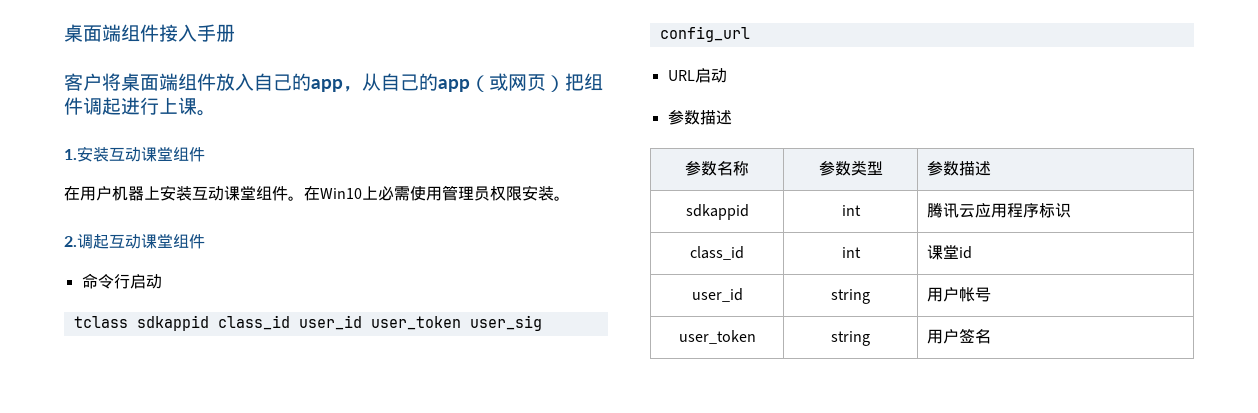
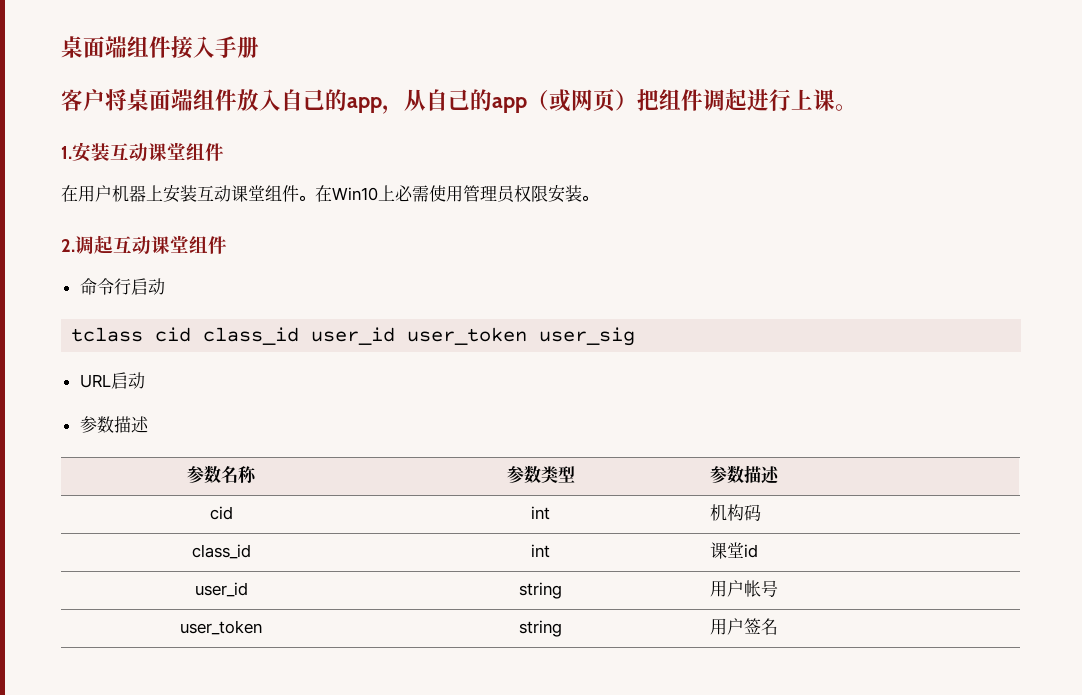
[136,315,209,331] sdkappid -> [155,327,192,342] cid
[659,26,750,42] config_url -> (636, 336) none
[685,204,749,220] [841,205,861,216] [927,203,1072,218] sdkappid | int | 腾讯云应用程序标识 -> [209,506,233,520] [531,506,550,520] [709,504,761,521] cid | int | 机构码

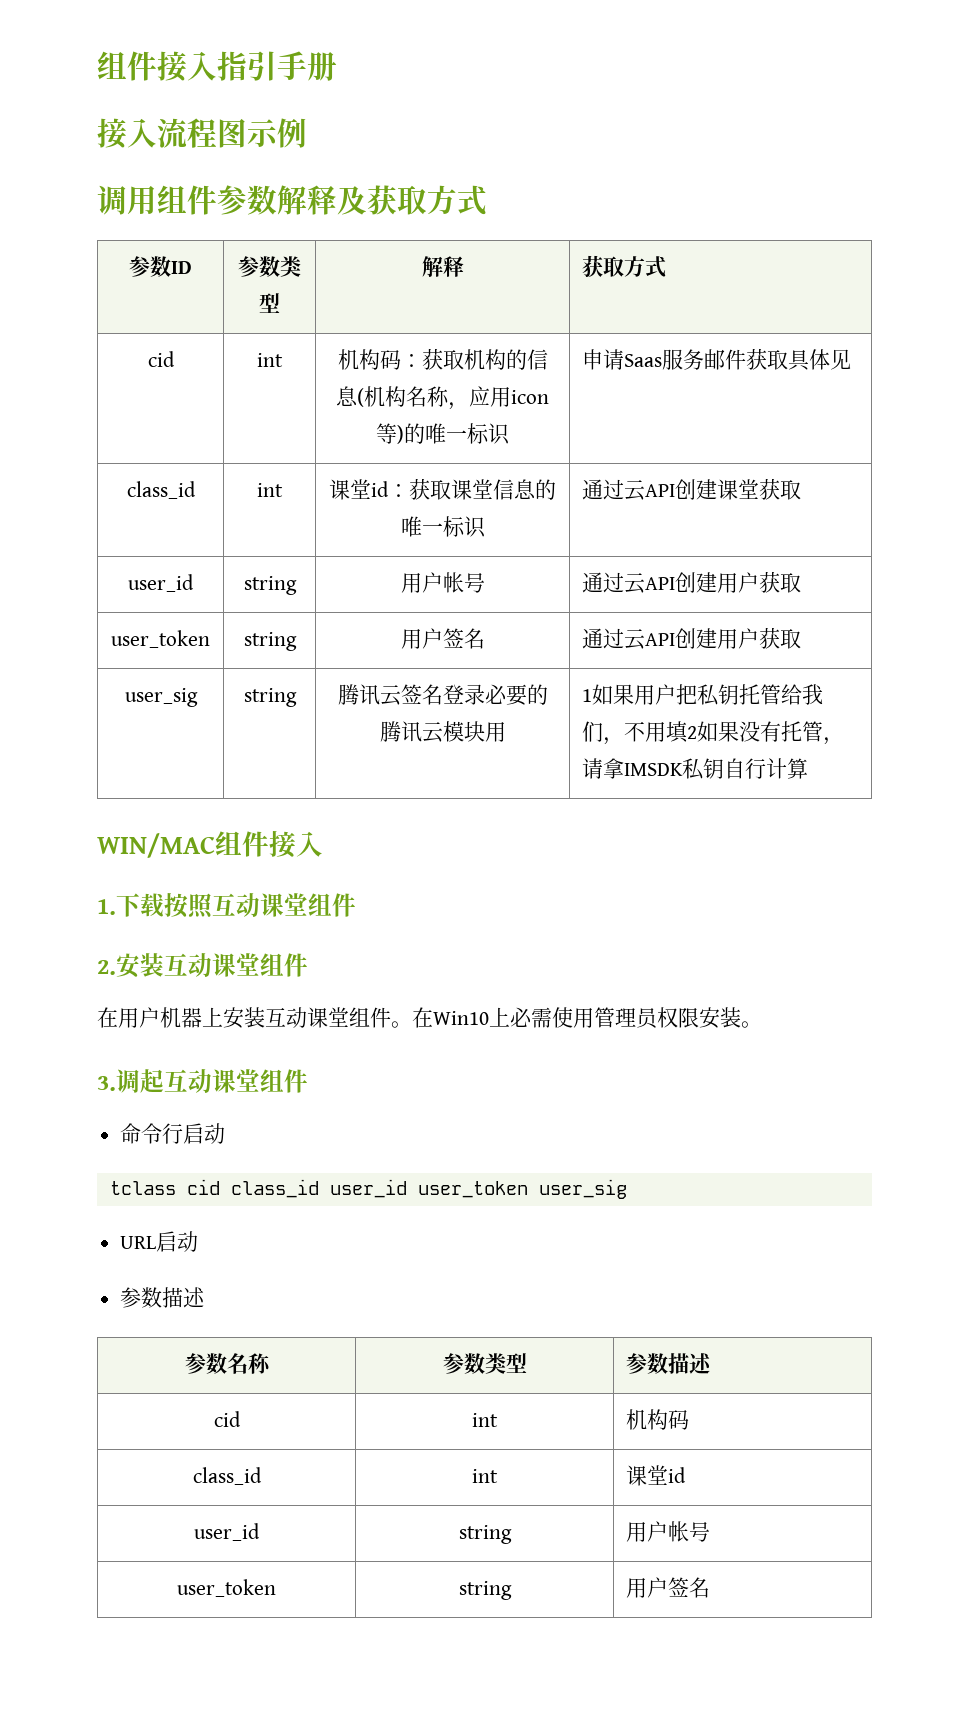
[61,36,215,59] 桌面端组件接入 -> [97,51,277,82] 组件接入指引
[61,89,857,114] [61,146,72,159] 客户将桌面端组件放入自己的app，从自己的app（或网页）把组件调起进行上课。 // 1. -> [97,118,307,149] [97,185,487,216] [129,256,192,277] [238,256,301,277] [259,293,280,313] [421,256,464,277] [582,255,667,278] [147,351,175,367] [257,353,283,367] [337,348,548,370] [336,386,549,410] [376,423,510,445] [582,348,852,371] [126,481,196,499] [257,483,283,497] [329,478,556,500] [400,516,486,538] [582,478,802,501] [128,574,194,592] [243,576,297,595] [400,572,485,593] [582,571,802,594] [111,630,210,648] [243,632,297,651] [400,628,485,649] [582,627,802,650] [124,688,198,707] [243,688,297,707] [337,684,548,706] [379,721,506,743] [582,684,824,706] [582,721,845,745] [582,758,809,780] [97,830,323,858] [97,893,356,919] [97,960,116,975] 接入流程图示例 // 调用组件参数解释及获取方式 // 参数ID | 参数类型 | 解释 | 获取方式 // cid | int | 机构码：获取机构的信息(机构名称，应用icon等)的唯一标识 | 申请Saas服务邮件获取具体见 // class_id | int | 课堂id：获取课堂信息的唯一标识 | 通过云API创建课堂获取 // user_id | string | 用户帐号 | 通过云API创建用户获取 // user_token | string | 用户签名 | 通过云API创建用户获取 // user_sig | string | 腾讯云签名登录必要的腾讯云模块用 | 1如果用户把私钥托管给我们，不用填2如果没有托管，请拿IMSDK私钥自行计算 // WIN/MAC组件接入 // 1.下载按照互动课堂组件 // 2.
[61,239,75,252] 2. -> [97,1076,116,1091] 3.

